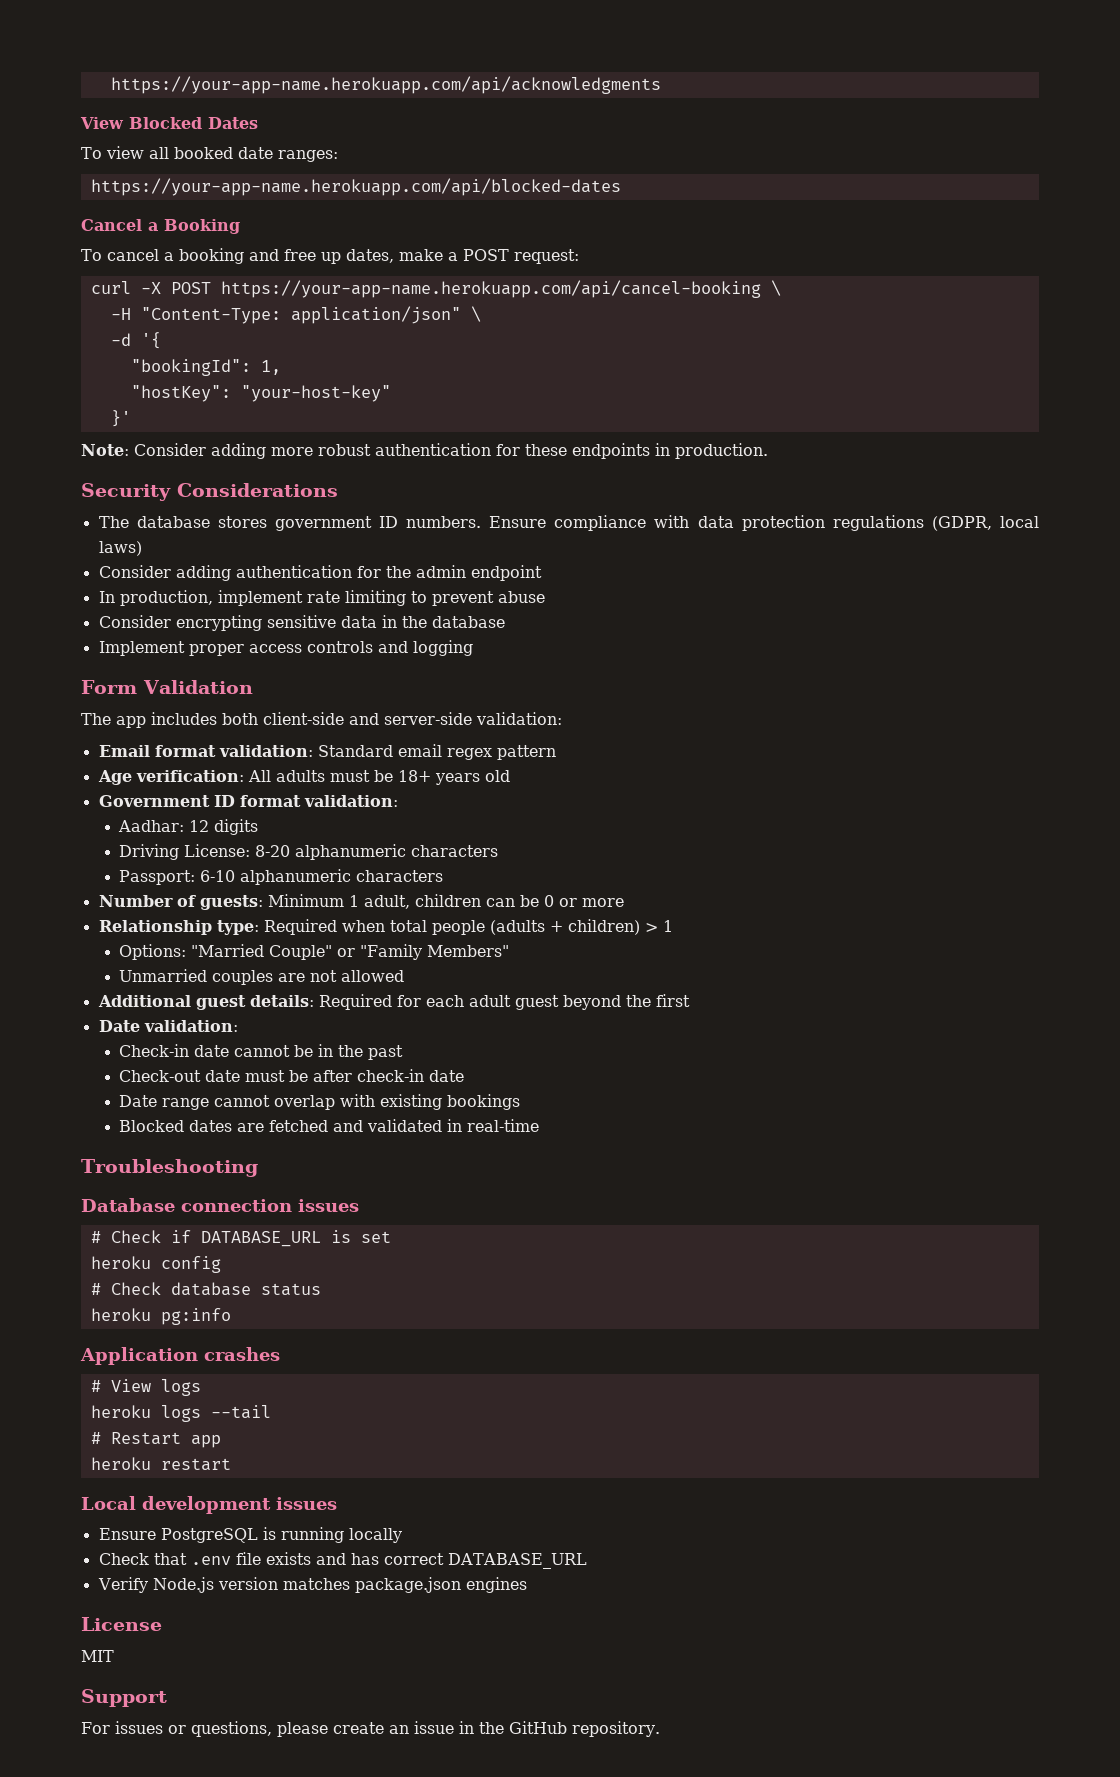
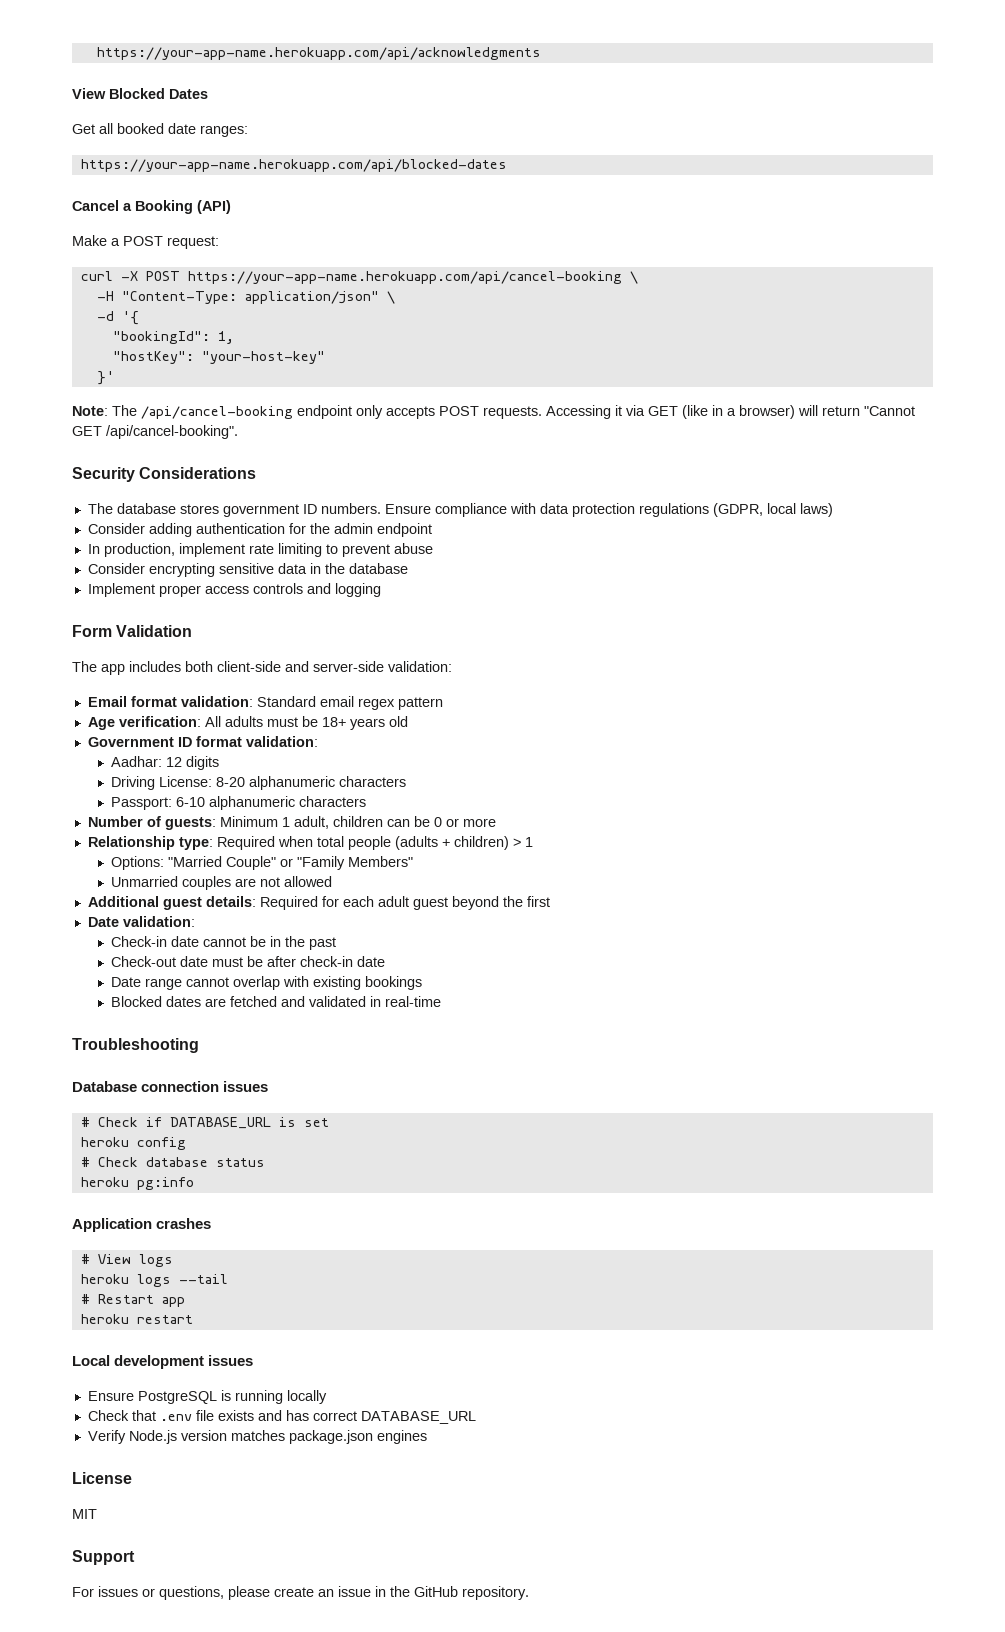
[81,146,144,159] To view -> [72,124,95,134] Get
[81,248,443,264] // To cancel a booking and free up dates, make -> [197,200,231,214] [72,235,107,246] (API) // Make
[134,443,768,459] Consider adding more robust authentication for these endpoints in production. -> [112,405,915,419] [72,425,238,439] The /api/cancel-booking endpoint only accepts POST requests. Accessing it via GET (like in a browser) will return "Cannot GET /api/cancel-booking".

